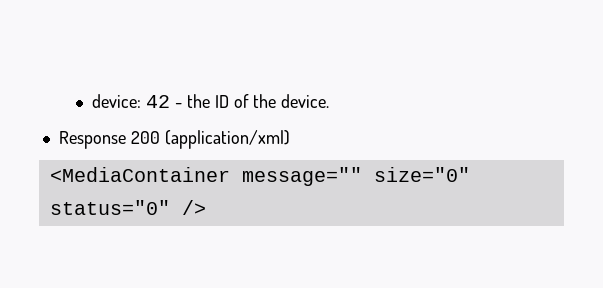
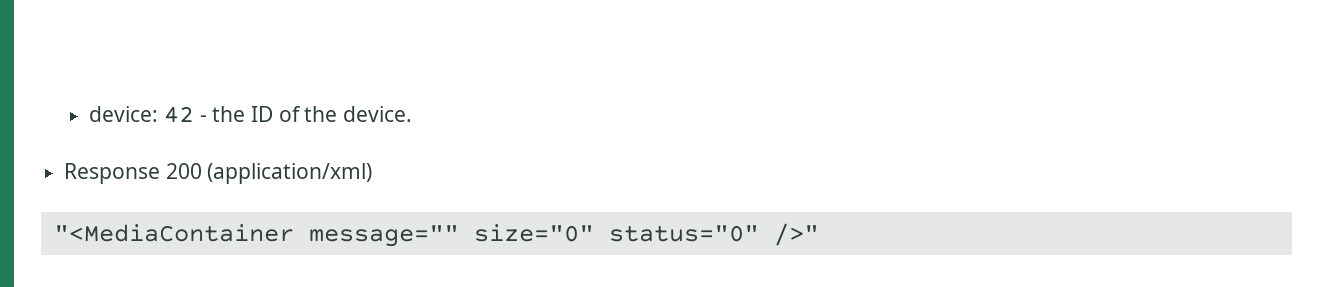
[49,167,230,182] <MediaContainer -> [53,224,294,242] "<MediaContainer
[181,200,206,215] /> -> [773,223,819,246] />"

